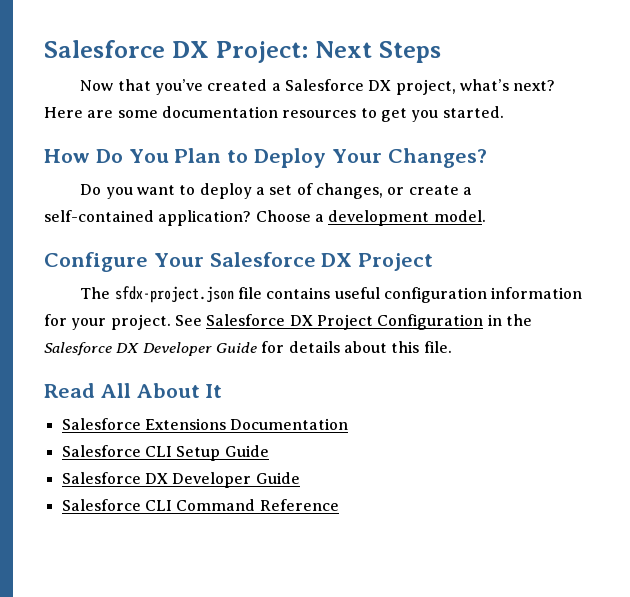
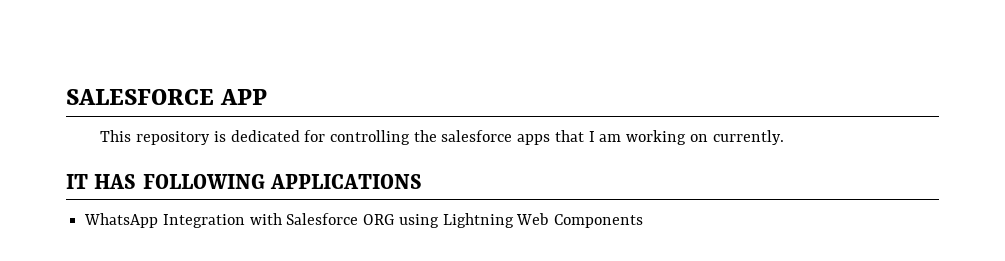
[44,40,441,63] [80,79,556,95] [44,106,504,122] [44,148,487,168] [80,183,472,199] [44,210,486,226] [44,252,434,272] [80,286,583,303] [44,314,532,330] [44,341,452,356] [44,383,223,398] [61,418,349,430] [61,445,269,461] [61,472,300,488] [61,499,339,511] Salesforce DX Project: Next Steps // Now that you’ve created a Salesforce DX project, what’s next? Here are some documentation resources to get you started. // How Do You Plan to Deploy Your Changes? // Do you want to deploy a set of changes, or create a self-contained application? Choose a development model. // Configure Your Salesforce DX Project // The sfdx-project.json file contains useful configuration information for your project. See Salesforce DX Project Configuration in the Salesforce DX Developer Guide for details about this file. // Read All About It // Salesforce Extensions Documentation // Salesforce CLI Setup Guide // Salesforce DX Developer Guide // Salesforce CLI Command Reference -> [66,89,268,105] [100,130,784,145] [66,174,423,189] [84,213,644,228] SALESFORCE APP // This repository is dedicated for controlling the salesforce apps that I am working on currently. // IT HAS FOLLOWING APPLICATIONS // WhatsApp Integration with Salesforce ORG using Lightning Web Components

